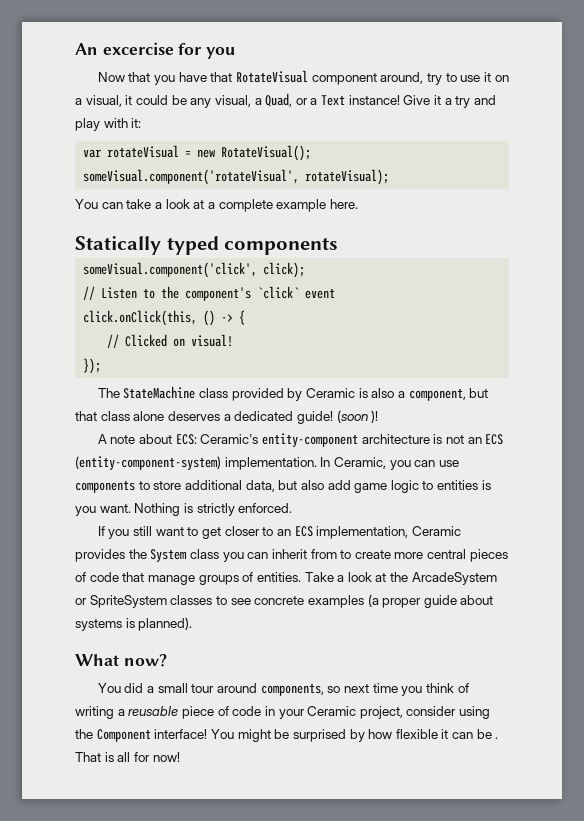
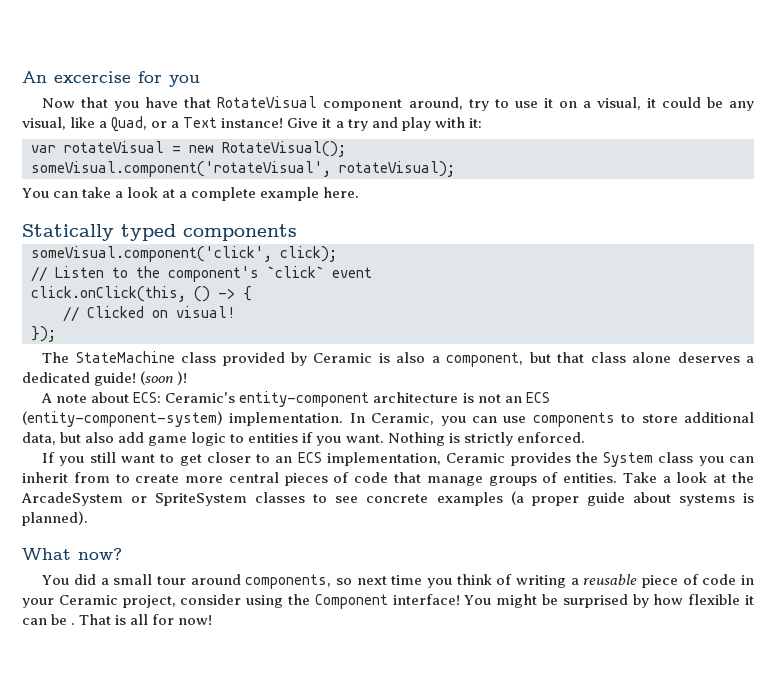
(251, 101) none -> [70,117,96,128] like
[481,480,491,490] is -> [302,432,314,443] if

